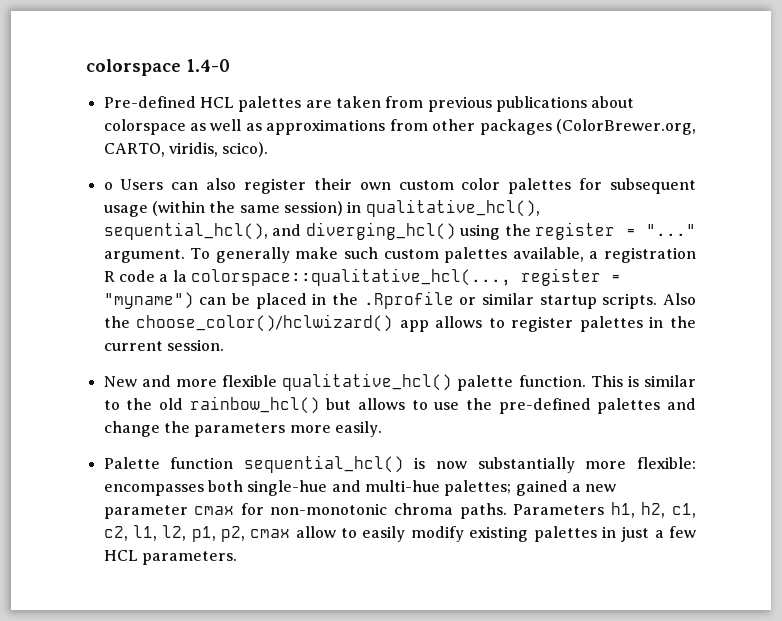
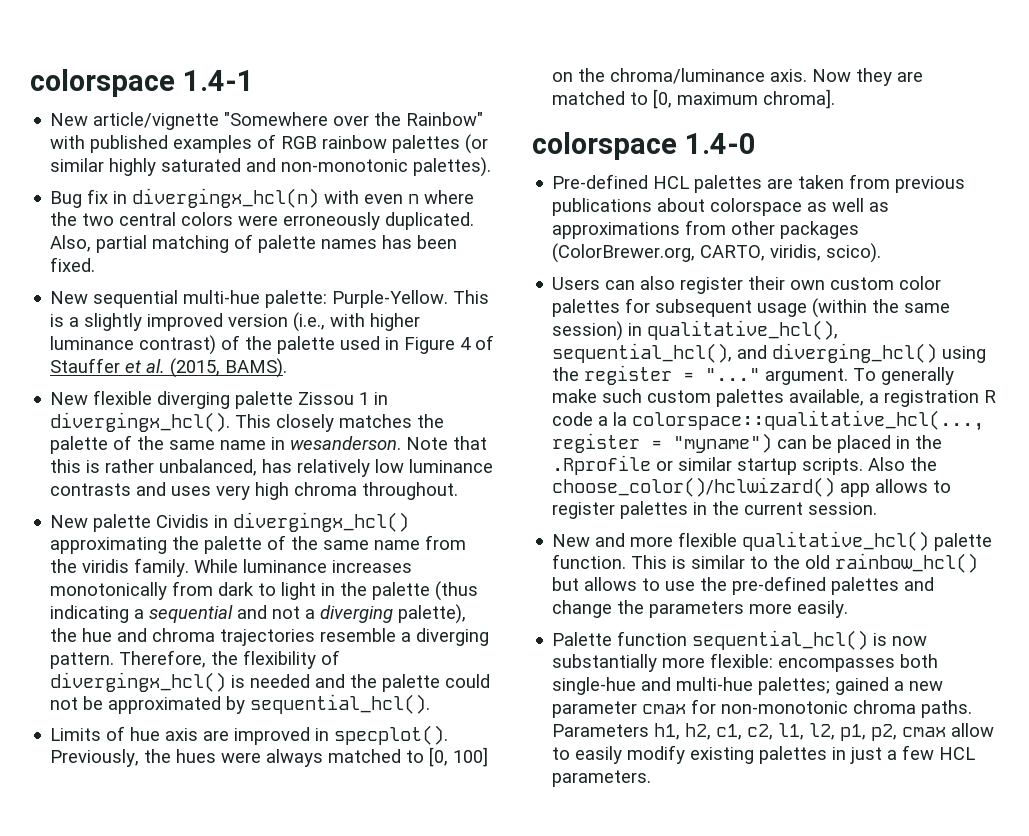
[86,59,181,76] colorspace -> [30,69,254,97] [50,112,484,130] [50,134,489,154] [50,157,492,177] [50,188,475,208] [50,212,475,230] [50,234,458,253] [50,257,96,272] [50,290,490,308] [50,312,421,332] [50,335,495,355] [50,358,288,378] [50,390,389,409] [50,412,445,432] [50,435,488,454] [50,459,494,477] [50,482,459,500] [50,512,410,532] [50,535,467,554] [50,558,413,577] [50,581,479,601] [50,604,467,624] [50,628,490,646] [50,650,341,669] [50,672,491,692] [50,694,431,714] [50,725,449,745] [50,747,489,767] [552,68,924,86] [552,89,836,109] [532,132,677,160] colorspace 1.4-1 // New article/vignette "Somewhere over the Rainbow" with published examples of RGB rainbow palettes (or similar highly saturated and non-monotonic palettes). // Bug fix in divergingx_hcl(n) with even n where the two central colors were erroneously duplicated. Also, partial matching of palette names has been fixed. // New sequential multi-hue palette: Purple-Yellow. This is a slightly improved version (i.e., with higher luminance contrast) of the palette used in Figure 4 of Stauffer et al. (2015, BAMS). // New flexible diverging palette Zissou 1 in divergingx_hcl(). This closely matches the palette of the same name in wesanderson. Note that this is rather unbalanced, has relatively low luminance contrasts and uses very high chroma throughout. // New palette Cividis in divergingx_hcl() approximating the palette of the same name from the viridis family. While luminance increases monotonically from dark to light in the palette (thus indicating a sequential and not a diverging palette), the hue and chroma trajectories resemble a diverging pattern. Therefore, the flexibility of divergingx_hcl() is needed and the palette could not be approximated by sequential_hcl(). // Limits of hue axis are improved in specplot(). Previously, the hues were always matched to [0, 100] on the chroma/luminance axis. Now they are matched to [0, maximum chroma]. // colorspace
[103,182,113,190] o -> (882, 253) none

